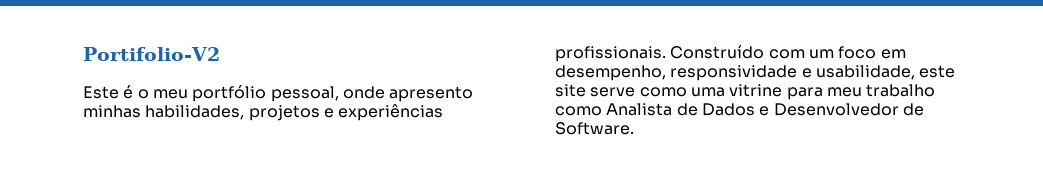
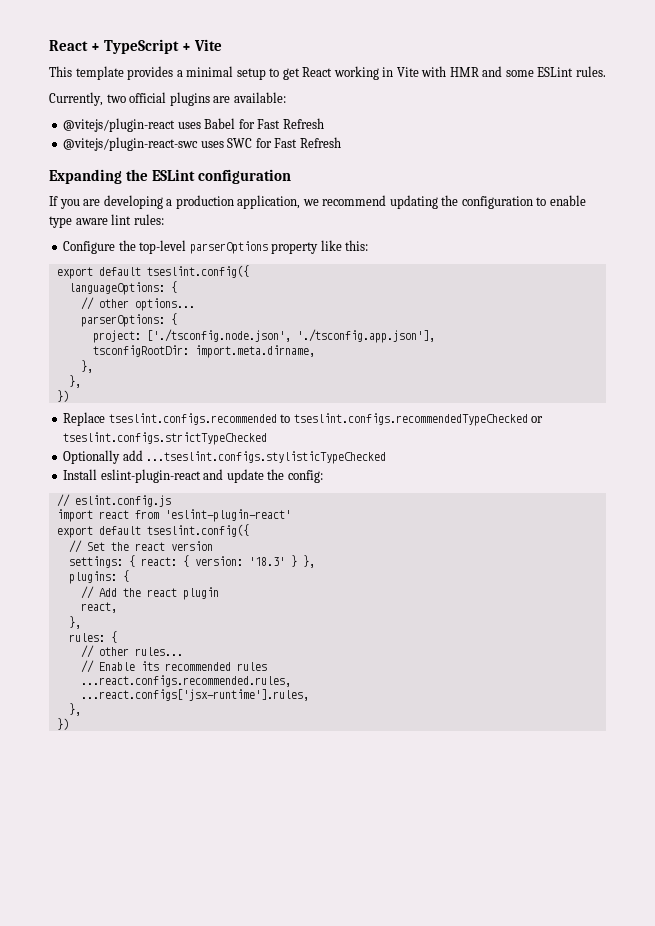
[83,47,220,61] [83,85,474,102] [83,104,444,121] [555,45,906,62] [555,65,956,81] [555,84,936,100] [555,103,924,116] [555,122,634,135] Portifolio-V2 // Este é o meu portfólio pessoal, onde apresento minhas habilidades, projetos e experiências profissionais. Construído com um foco em desempenho, responsividade e usabilidade, este site serve como uma vitrine para meu trabalho como Analista de Dados e Desenvolvedor de Software. -> [49,39,223,54] [49,66,606,80] [49,92,286,106] [63,118,324,132] [63,137,341,151] [49,169,291,184] [49,195,586,209] [49,214,164,228] [63,240,369,254] [56,265,249,279] [68,281,177,295] [80,297,195,311] [80,313,177,327] [92,329,435,343] [92,345,315,358] [80,360,93,373] [68,375,81,388] [56,390,69,402] [63,412,544,426] [63,432,268,445] [63,450,387,464] [63,469,323,483] [56,494,171,507] [56,509,291,522] [56,524,249,538] [68,540,213,553] [68,555,315,568] [68,570,129,584] [80,586,219,600] [80,602,117,613] [68,616,81,629] [68,631,117,643] [80,645,183,658] [80,660,267,673] [80,675,291,687] [80,689,309,701] [68,703,81,716] [56,718,69,730] React + TypeScript + Vite // This template provides a minimal setup to get React working in Vite with HMR and some ESLint rules. // Currently, two official plugins are available: // @vitejs/plugin-react uses Babel for Fast Refresh // @vitejs/plugin-react-swc uses SWC for Fast Refresh // Expanding the ESLint configuration // If you are developing a production application, we recommend updating the configuration to enable type aware lint rules: // Configure the top-level parserOptions property like this: // export default tseslint.config({ // languageOptions: { // // other options... // parserOptions: { // project: ['./tsconfig.node.json', './tsconfig.app.json'], // tsconfigRootDir: import.meta.dirname, // }, // }, // }) // Replace tseslint.configs.recommended to tseslint.configs.recommendedTypeChecked or tseslint.configs.strictTypeChecked // Optionally add ...tseslint.configs.stylisticTypeChecked // Install eslint-plugin-react and update the config: // // eslint.config.js // import react from 'eslint-plugin-react' // export default tseslint.config({ // // Set the react version // settings: { react: { version: '18.3' } }, // plugins: { // // Add the react plugin // react, // }, // rules: { // // other rules... // // Enable its recommended rules // ...react.configs.recommended.rules, // ...react.configs['jsx-runtime'].rules, // }, // })

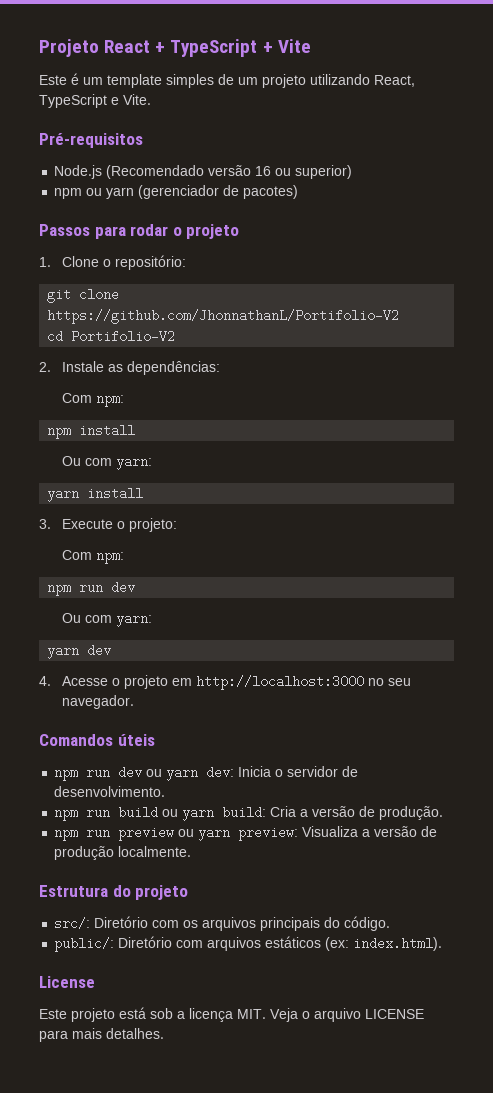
(49, 45) none -> [39,39,99,57] Projeto
[49,66,606,80] [49,92,286,106] [63,118,324,132] [63,137,341,151] [49,169,291,184] [49,195,586,209] [49,214,164,228] [63,240,369,254] [56,265,249,279] [68,281,177,295] [80,297,195,311] [80,313,177,327] [92,329,435,343] [92,345,315,358] [80,360,93,373] [68,375,81,388] [56,390,69,402] [63,412,544,426] [63,432,268,445] [63,450,387,464] [63,469,323,483] [56,494,171,507] [56,509,291,522] [56,524,249,538] [68,540,213,553] [68,555,315,568] [68,570,129,584] [80,586,219,600] [80,602,117,613] [68,616,81,629] [68,631,117,643] [80,645,183,658] [80,660,267,673] [80,675,291,687] [80,689,309,701] [68,703,81,716] [56,718,69,730] This template provides a minimal setup to get React working in Vite with HMR and some ESLint rules. // Currently, two official plugins are available: // @vitejs/plugin-react uses Babel for Fast Refresh // @vitejs/plugin-react-swc uses SWC for Fast Refresh // Expanding the ESLint configuration // If you are developing a production application, we recommend updating the configuration to enable type aware lint rules: // Configure the top-level parserOptions property like this: // export default tseslint.config({ // languageOptions: { // // other options... // parserOptions: { // project: ['./tsconfig.node.json', './tsconfig.app.json'], // tsconfigRootDir: import.meta.dirname, // }, // }, // }) // Replace tseslint.configs.recommended to tseslint.configs.recommendedTypeChecked or tseslint.configs.strictTypeChecked // Optionally add ...tseslint.configs.stylisticTypeChecked // Install eslint-plugin-react and update the config: // // eslint.config.js // import react from 'eslint-plugin-react' // export default tseslint.config({ // // Set the react version // settings: { react: { version: '18.3' } }, // plugins: { // // Add the react plugin // react, // }, // rules: { // // other rules... // // Enable its recommended rules // ...react.configs.recommended.rules, // ...react.configs['jsx-runtime'].rules, // }, // }) -> [39,73,415,88] [39,94,151,108] [39,133,143,148] [54,165,353,179] [54,185,299,199] [39,224,240,239] [39,255,187,270] [47,288,120,303] [47,309,400,324] [47,330,176,343] [39,361,221,375] [62,393,125,407] [47,424,136,439] [62,455,153,470] [47,487,144,502] [39,518,178,532] [62,550,125,564] [47,581,136,596] [62,612,153,627] [47,644,112,659] [39,675,412,690] [62,695,135,709] [39,734,155,746] [54,766,359,781] [54,786,166,797] [54,806,444,821] [54,826,438,841] [54,846,192,860] [39,885,189,900] [54,916,391,931] [54,936,443,952] [39,976,95,988] [39,1007,424,1022] [39,1028,164,1042] Este é um template simples de um projeto utilizando React, TypeScript e Vite. // Pré-requisitos // Node.js (Recomendado versão 16 ou superior) // npm ou yarn (gerenciador de pacotes) // Passos para rodar o projeto // 1. Clone o repositório: // git clone https://github.com/JhonnathanL/Portifolio-V2 // cd Portifolio-V2 // 2. Instale as dependências: // Com npm: // npm install // Ou com yarn: // yarn install // 3. Execute o projeto: // Com npm: // npm run dev // Ou com yarn: // yarn dev // 4. Acesse o projeto em http://localhost:3000 no seu navegador. // Comandos úteis // npm run dev ou yarn dev: Inicia o servidor de desenvolvimento. // npm run build ou yarn build: Cria a versão de produção. // npm run preview ou yarn preview: Visualiza a versão de produção localmente. // Estrutura do projeto // src/: Diretório com os arquivos principais do código. // public/: Diretório com arquivos estáticos (ex: index.html). // License // Este projeto está sob a licença MIT. Veja o arquivo LICENSE para mais detalhes.

